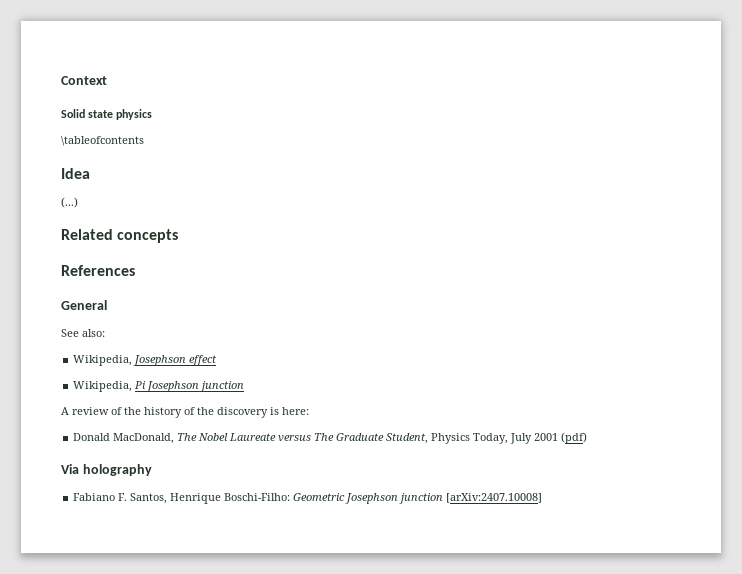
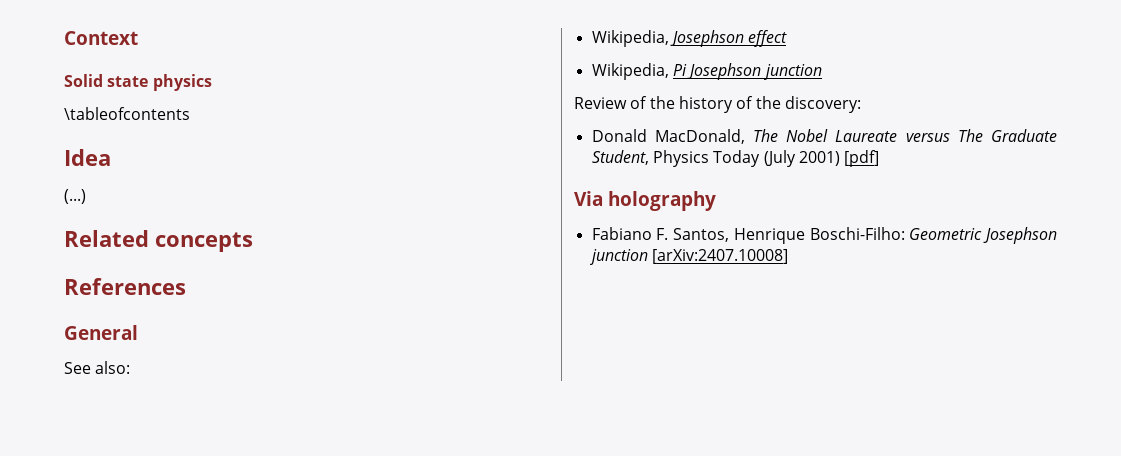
[61,407,109,415] A review -> [574,97,627,109] Review
[217,407,309,418] discovery is here: -> [784,96,861,113] discovery:
[473,432,588,444] Today, July 2001 (pdf) -> [713,150,880,167] Today (July 2001) [pdf]

